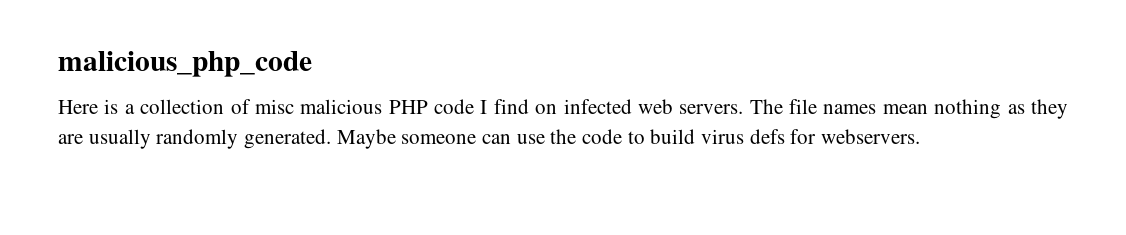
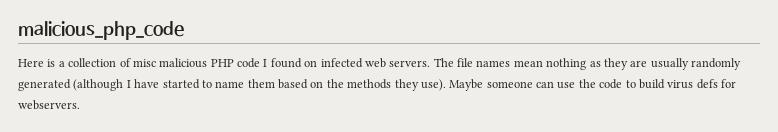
[493,99,529,114] find -> [270,58,302,68] found
[244,129,332,149] generated. -> [18,79,446,91] generated (although I have started to name them based on the methods they use).

